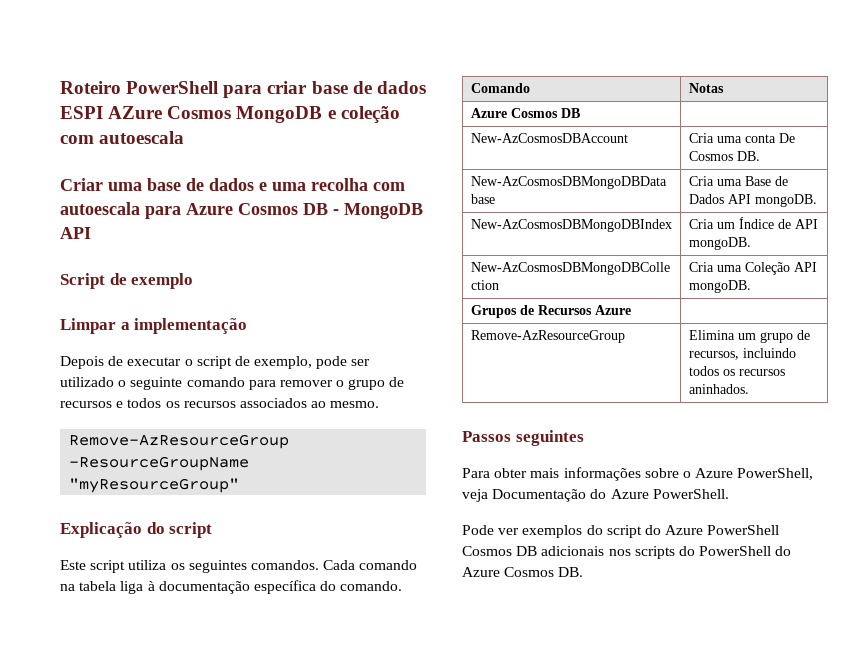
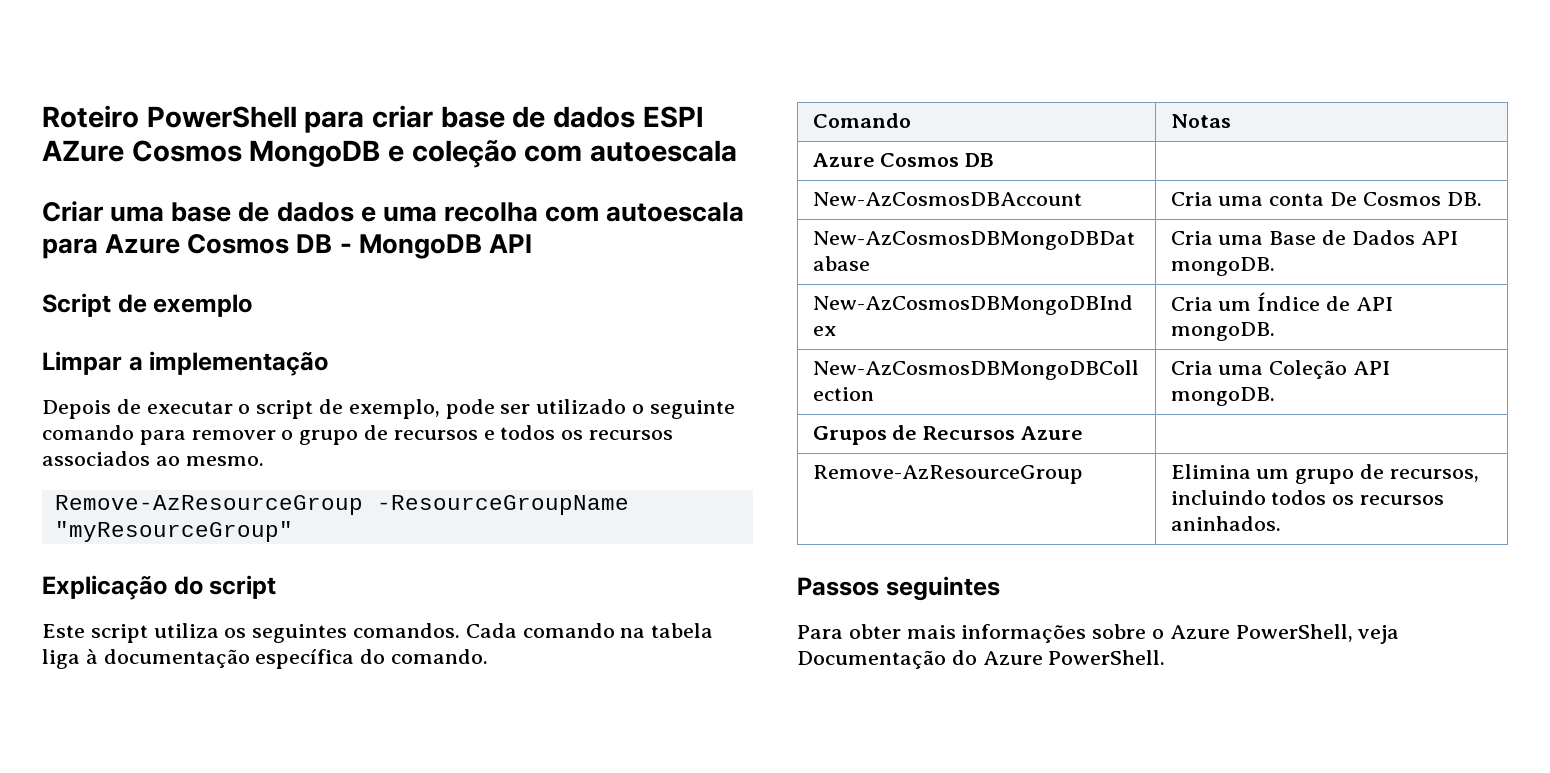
[462,525,780,538] [462,546,792,559] [462,567,584,577] // Pode ver exemplos do script do Azure PowerShell Cosmos DB adicionais nos scripts do PowerShell do Azure Cosmos DB. -> (1166, 657) none

